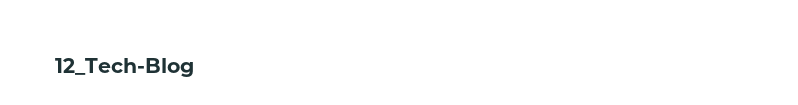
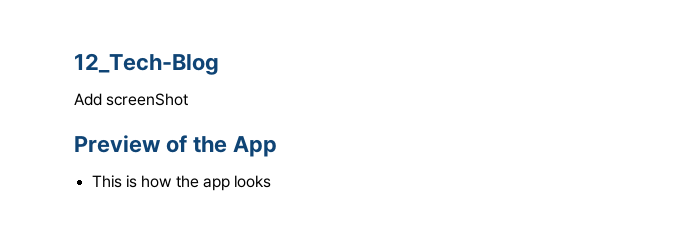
(194, 67) none -> [74,93,189,106] [74,135,278,157] [91,175,272,191] // Add screenShot // Preview of the App // This is how the app looks

